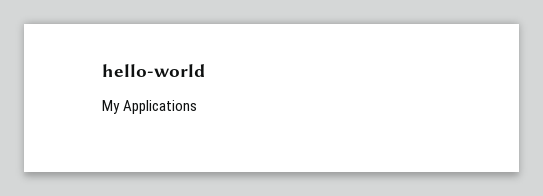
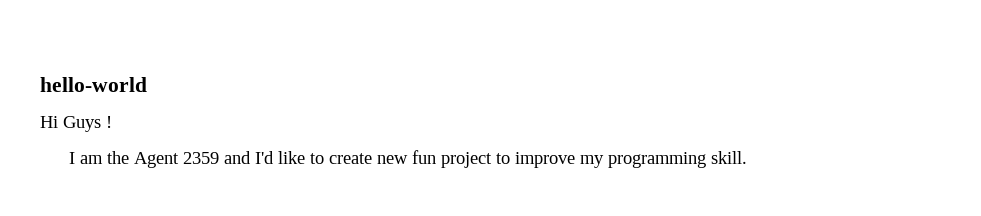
[102,100,198,114] My Applications -> [40,116,112,132] [69,150,748,168] Hi Guys ! // I am the Agent 2359 and I'd like to create new fun project to improve my programming skill.

